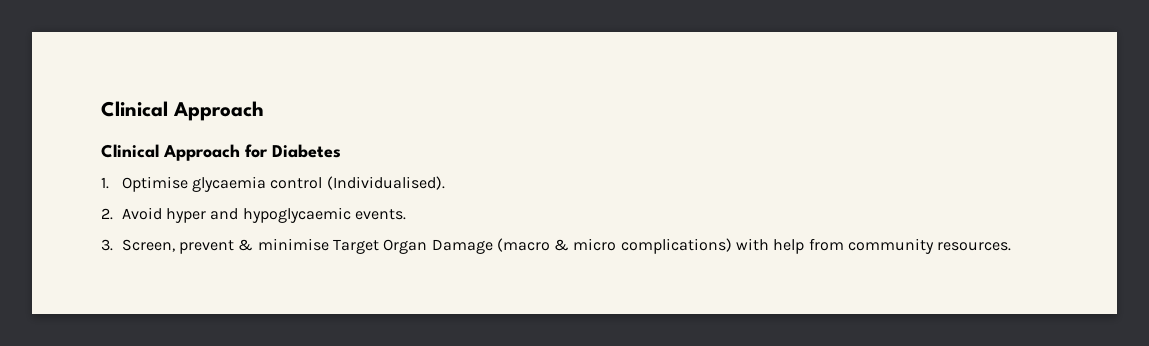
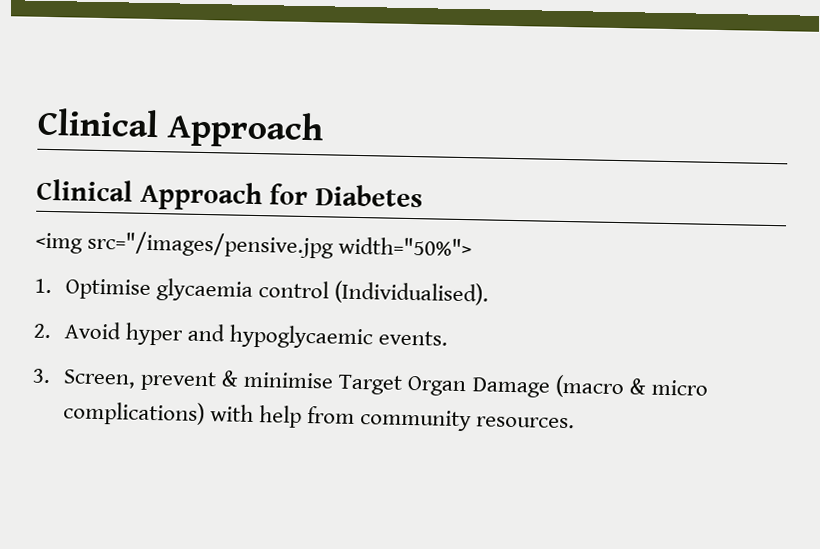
(341, 151) none -> [35,230,473,259] // <img src="/images/pensive.jpg width="50%">

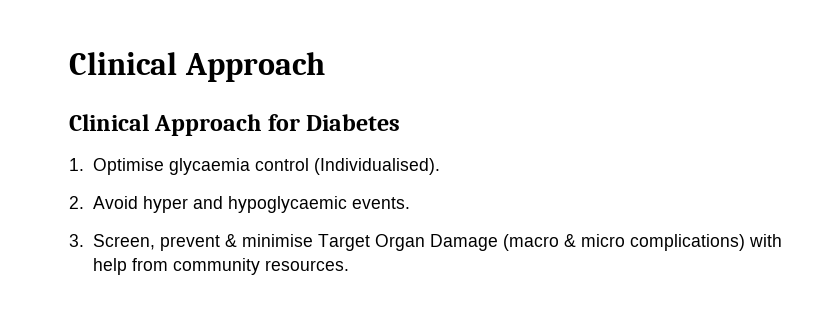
[35,230,473,259] // <img src="/images/pensive.jpg width="50%"> -> (401, 122) none

